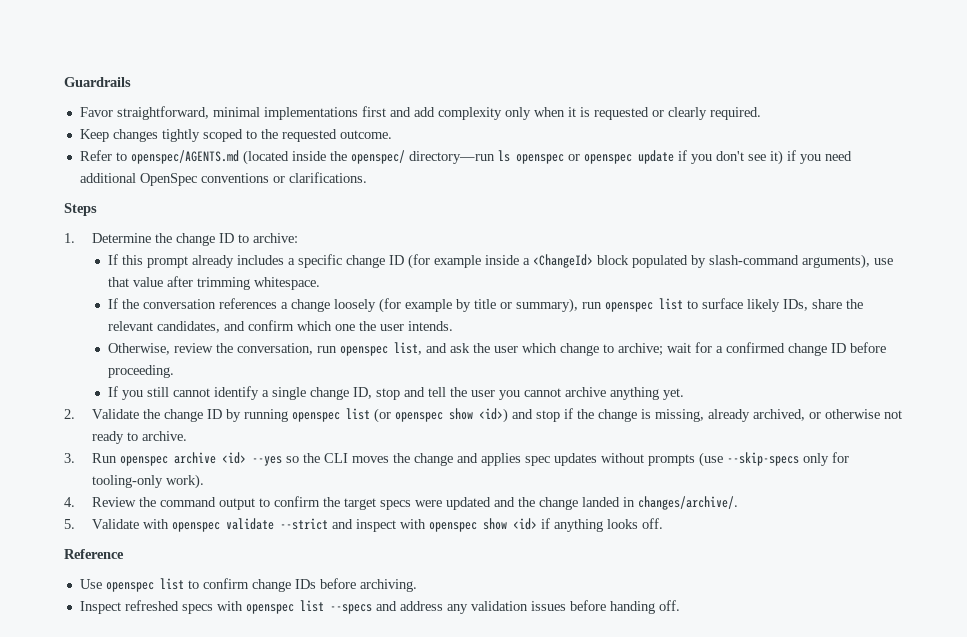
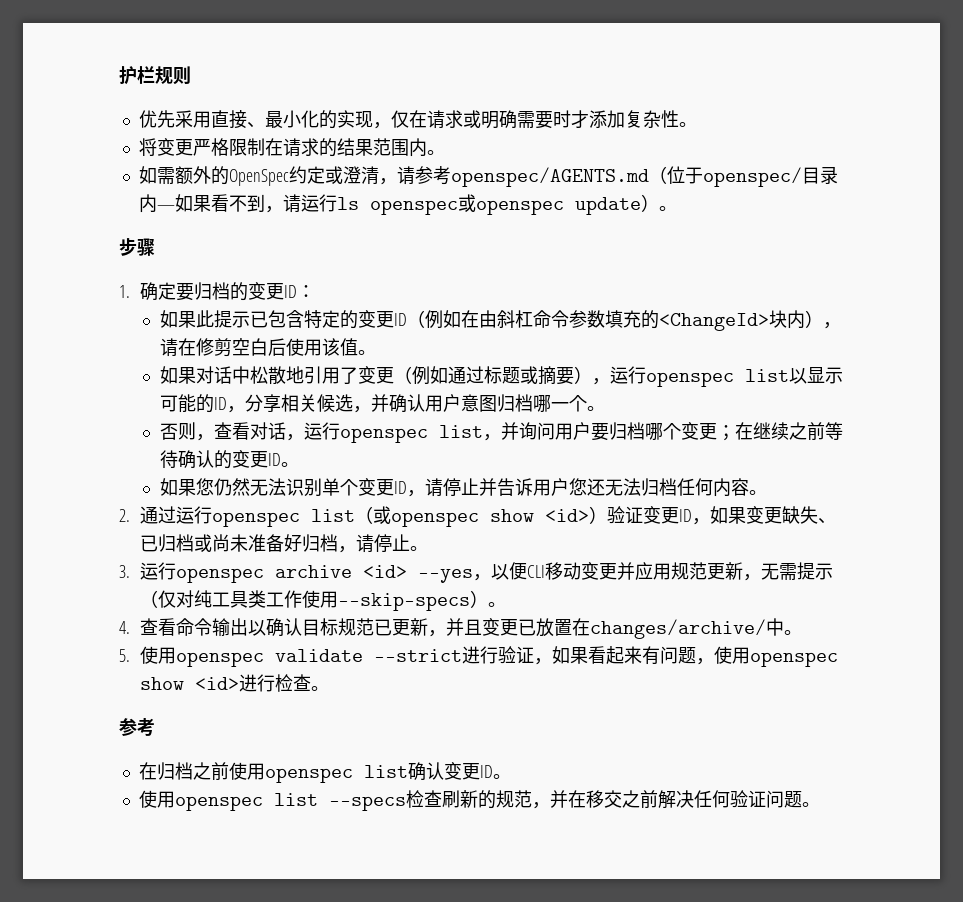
[64,77,131,87] [79,106,761,120] [79,129,392,142] [79,150,495,165] Guardrails // Favor straightforward, minimal implementations first and add complexity only when it is requested or clearly required. // Keep changes tightly scoped to the requested outcome. // Refer to openspec/AGENTS.md (located inside the openspec/ directory—run -> [119,66,191,85] [138,110,697,129] [138,138,445,157] [138,166,838,187] [138,194,337,213] 护栏规则 // 优先采用直接、最小化的实现，仅在请求或明确需要时才添加复杂性。 // 将变更严格限制在请求的结果范围内。 // 如需额外的OpenSpec约定或澄清，请参考openspec/AGENTS.md（位于openspec/目录内—如果看不到，请运行
[567,154,580,161] or -> [457,194,476,212] 或
[677,150,852,165] [79,172,367,186] [64,203,97,216] [64,233,299,246] [107,254,893,269] [107,276,320,290] [107,298,863,313] [107,320,453,333] [107,342,886,356] [107,365,174,378] [107,386,684,400] [64,408,903,423] [92,431,188,444] if you don't see it) if you need additional OpenSpec conventions or clarifications. // Steps // 1. Determine the change ID to archive: // If this prompt already includes a specific change ID (for example inside a <ChangeId> block populated by slash-command arguments), use that value after trimming whitespace. // If the conversation references a change loosely (for example by title or summary), run openspec list to surface likely IDs, share the relevant candidates, and confirm which one the user intends. // Otherwise, review the conversation, run openspec list, and ask the user which change to archive; wait for a confirmed change ID before proceeding. // If you still cannot identify a single change ID, stop and tell the user you cannot archive anything yet. // 2. Validate the change ID by running openspec list (or openspec show <id>) and stop if the change is missing, already archived, or otherwise not ready to archive. -> [640,194,677,212] [119,238,155,256] [119,282,315,301] [159,310,841,331] [159,338,376,357] [159,366,843,387] [159,394,605,413] [159,422,843,443] [159,450,299,469] [159,478,767,497] [119,506,836,527] [139,534,428,553] ）。 // 步骤 // 1.确定要归档的变更ID： // 如果此提示已包含特定的变更ID（例如在由斜杠命令参数填充的<ChangeId>块内），请在修剪空白后使用该值。 // 如果对话中松散地引用了变更（例如通过标题或摘要），运行openspec list以显示可能的ID，分享相关候选，并确认用户意图归档哪一个。 // 否则，查看对话，运行openspec list，并询问用户要归档哪个变更；在继续之前等待确认的变更ID。 // 如果您仍然无法识别单个变更ID，请停止并告诉用户您还无法归档任何内容。 // 2.通过运行openspec list（或openspec show <id>）验证变更ID，如果变更缺失、已归档或尚未准备好归档，请停止。
[92,453,118,463] Run -> [139,562,176,580] 运行
[286,452,850,467] [92,474,205,489] [64,496,739,510] so the CLI moves the change and applies spec updates without prompts (use --skip-specs only for tooling-only work). // 4. Review the command output to confirm the target specs were updated and the change landed in changes/archive/. -> [472,562,833,581] [139,590,506,611] [119,618,802,639] ，以便CLI移动变更并应用规范更新，无需提示（仅对纯工具类工作使用--skip-specs）。 // 4.查看命令输出以确认目标规范已更新，并且变更已放置在changes/archive/中。
[92,519,170,529] Validate with -> [139,646,176,664] 使用
[332,518,664,532] [64,549,124,559] [79,578,417,592] [79,600,680,614] and inspect with openspec show <id> if anything looks off. // Reference // Use openspec list to confirm change IDs before archiving. // Inspect refreshed specs with openspec list --specs and address any validation issues before handing off. -> [461,646,838,667] [139,674,329,692] [119,718,155,736] [138,762,511,783] [138,790,820,811] 进行验证，如果看起来有问题，使用openspec show <id>进行检查。 // 参考 // 在归档之前使用openspec list确认变更ID。 // 使用openspec list --specs检查刷新的规范，并在移交之前解决任何验证问题。

